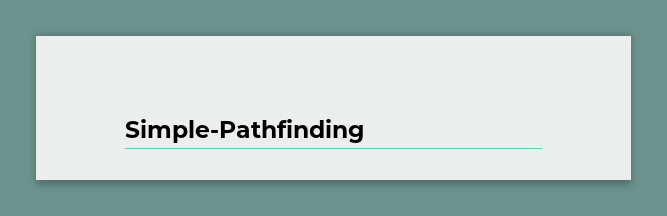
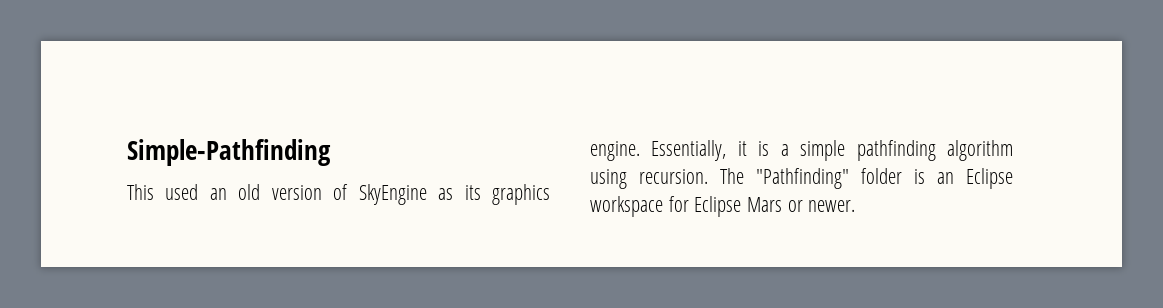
(364, 131) none -> [127,184,550,205] [590,140,1013,161] [590,168,1013,189] [590,196,856,217] // This used an old version of SkyEngine as its graphics engine. Essentially, it is a simple pathfinding algorithm using recursion. The "Pathfinding" folder is an Eclipse workspace for Eclipse Mars or newer.

